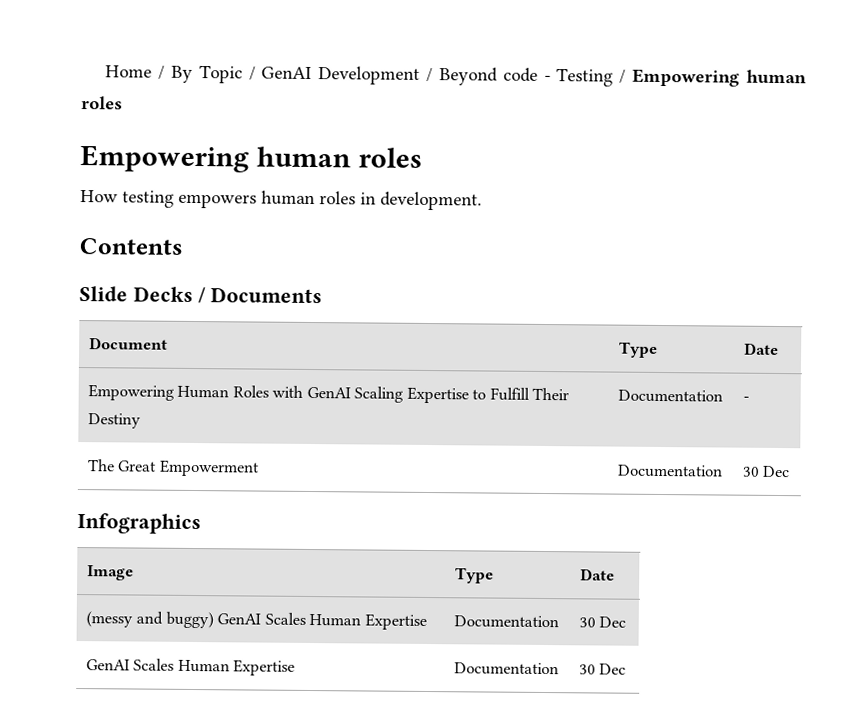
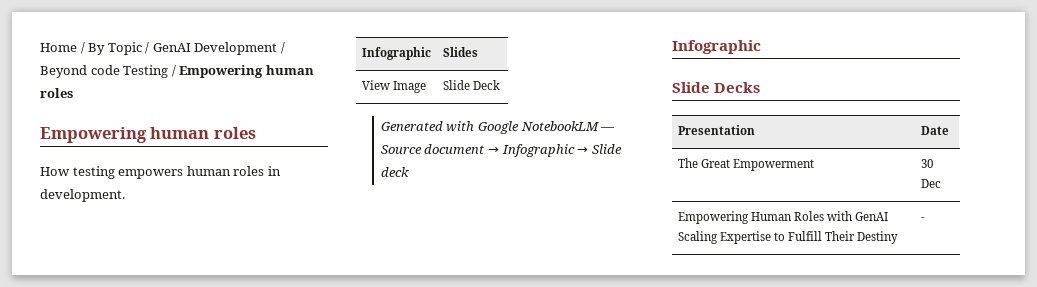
[543,74,551,82] - -> (120, 70) none
[79,238,184,255] [79,286,323,304] [88,337,168,350] [618,341,658,358] [743,342,779,355] // Contents // Slide Decks / Documents // Document | Type | Date -> [361,47,431,60] [442,47,478,57] [361,80,426,93] [442,80,500,90] [380,121,616,134] [380,144,622,157] [380,167,409,177] [672,40,761,54] [672,82,761,93] [677,125,755,135] [920,126,949,135] [677,158,814,171] [920,159,933,168] [920,179,941,188] // Infographic | Slides // View Image | Slide Deck // Generated with Google NotebookLM — Source document → Infographic → Slide deck // Infographic // Slide Decks // Presentation | Date // The Great Empowerment | 30 Dec
[617,389,723,403] [742,396,750,402] [87,459,259,477] [617,464,723,478] [742,465,791,478] [77,513,201,535] [86,565,134,581] [454,567,494,584] [579,568,615,581] [85,611,427,630] [453,615,559,629] [578,616,627,628] [85,658,296,676] [453,662,559,676] [578,663,627,675] | Documentation | - // The Great Empowerment | Documentation | 30 Dec // Infographics // Image | Type | Date // (messy and buggy) GenAI Scales Human Expertise | Documentation | 30 Dec // GenAI Scales Human Expertise | Documentation | 30 Dec -> [920,217,925,221] | -

